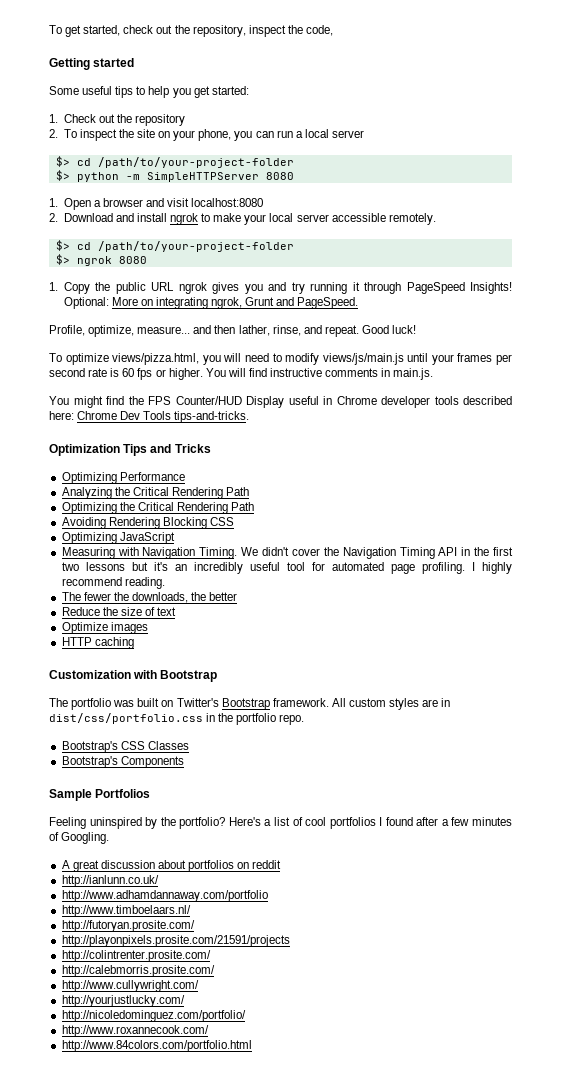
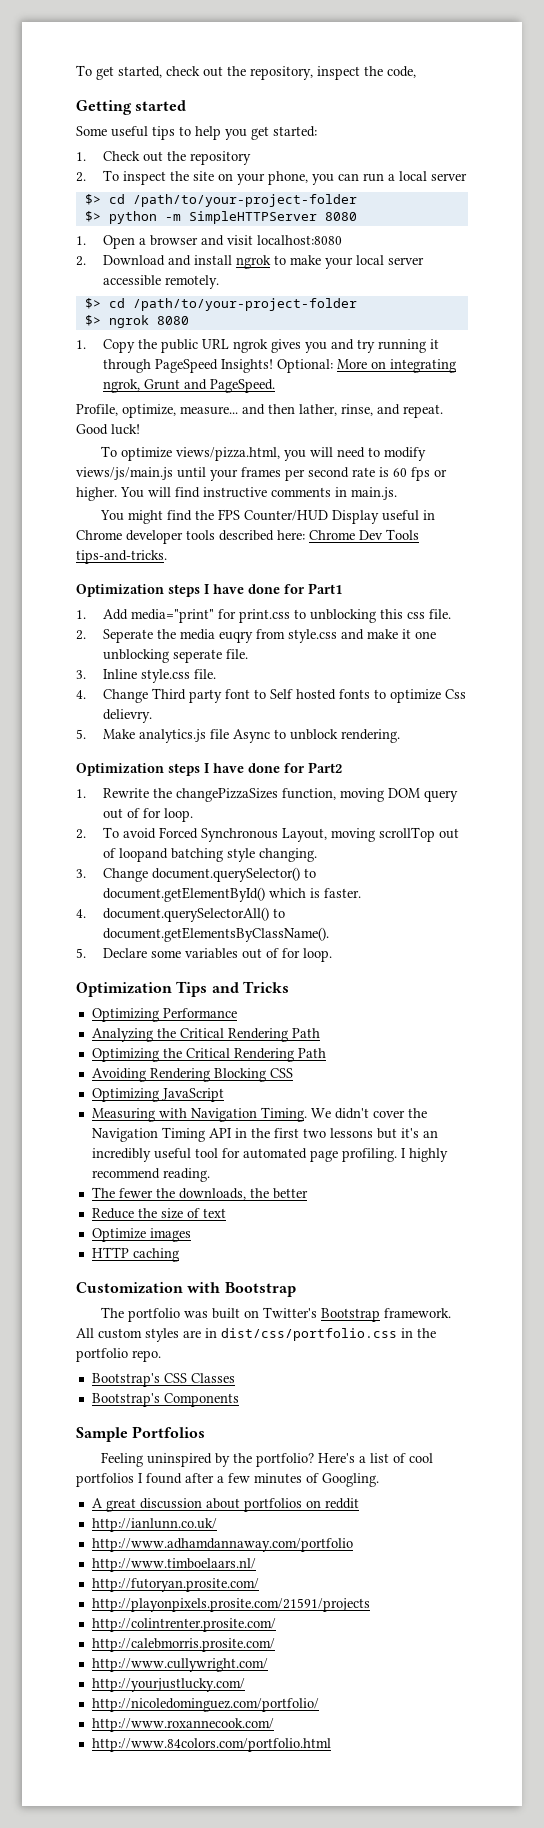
(250, 417) none -> [76,583,342,597] [76,609,451,623] [76,629,436,643] [102,649,248,663] [76,669,216,683] [76,688,466,703] [102,709,152,723] [76,729,400,743] [76,762,342,776] [76,788,458,802] [102,808,193,822] [76,827,459,842] [102,848,317,862] [76,867,316,882] [102,887,361,902] [76,907,285,922] [102,927,329,942] [76,948,332,962] // Optimization steps I have done for Part1 // 1. Add media="print" for print.css to unblocking this css file. // 2. Seperate the media euqry from style.css and make it one unblocking seperate file. // 3. Inline style.css file. // 4. Change Third party font to Self hosted fonts to optimize Css delievry. // 5. Make analytics.js file Async to unblock rendering. // Optimization steps I have done for Part2 // 1. Rewrite the changePizzaSizes function, moving DOM query out of for loop. // 2. To avoid Forced Synchronous Layout, moving scrollTop out of loopand batching style changing. // 3. Change document.querySelector() to document.getElementById() which is faster. // 4. document.querySelectorAll() to document.getElementsByClassName(). // 5. Declare some variables out of for loop.

